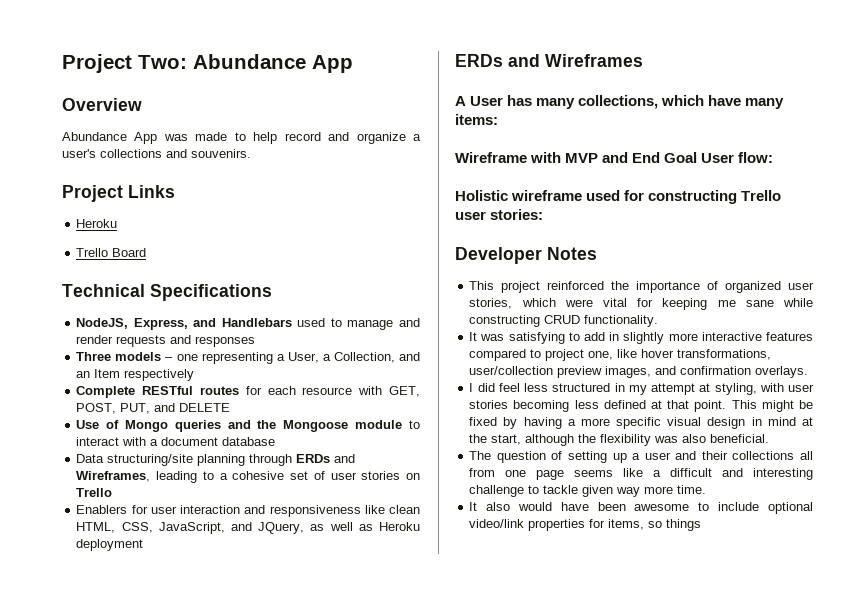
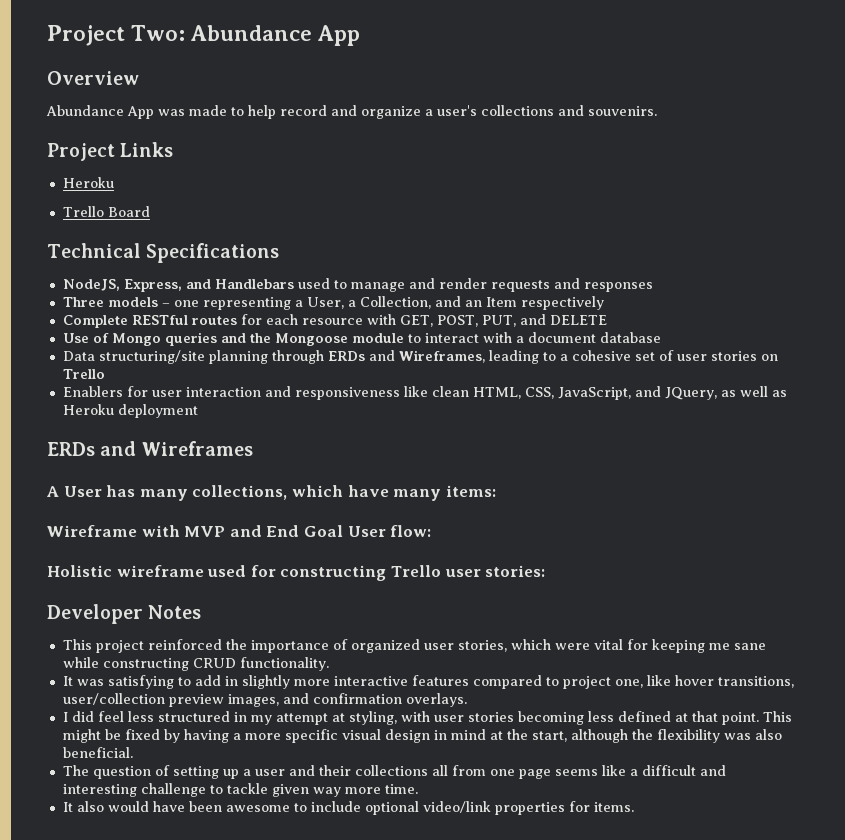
[677,349,772,360] transformations, -> [717,676,794,688] transitions,
[608,519,702,531] items, so things -> [593,802,634,812] items.

